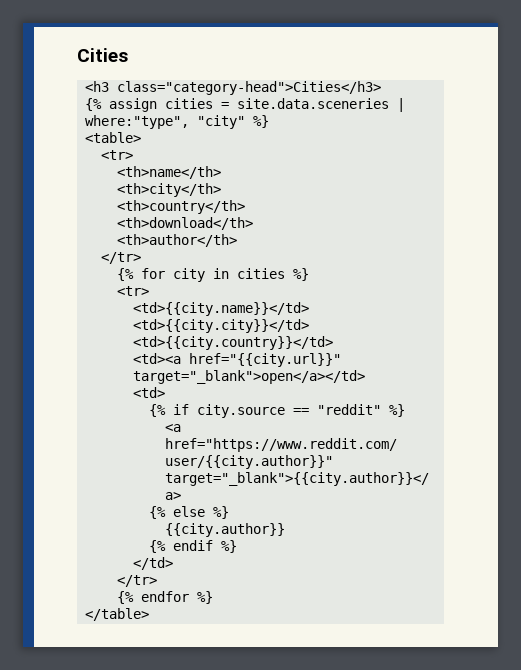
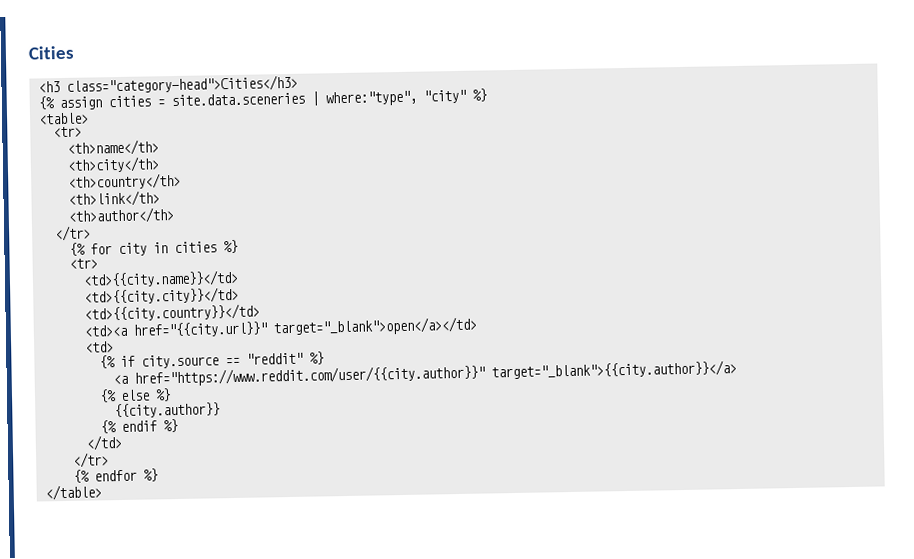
[117,217,254,230] <th>download</th> -> [68,190,161,207] <th>link</th>

